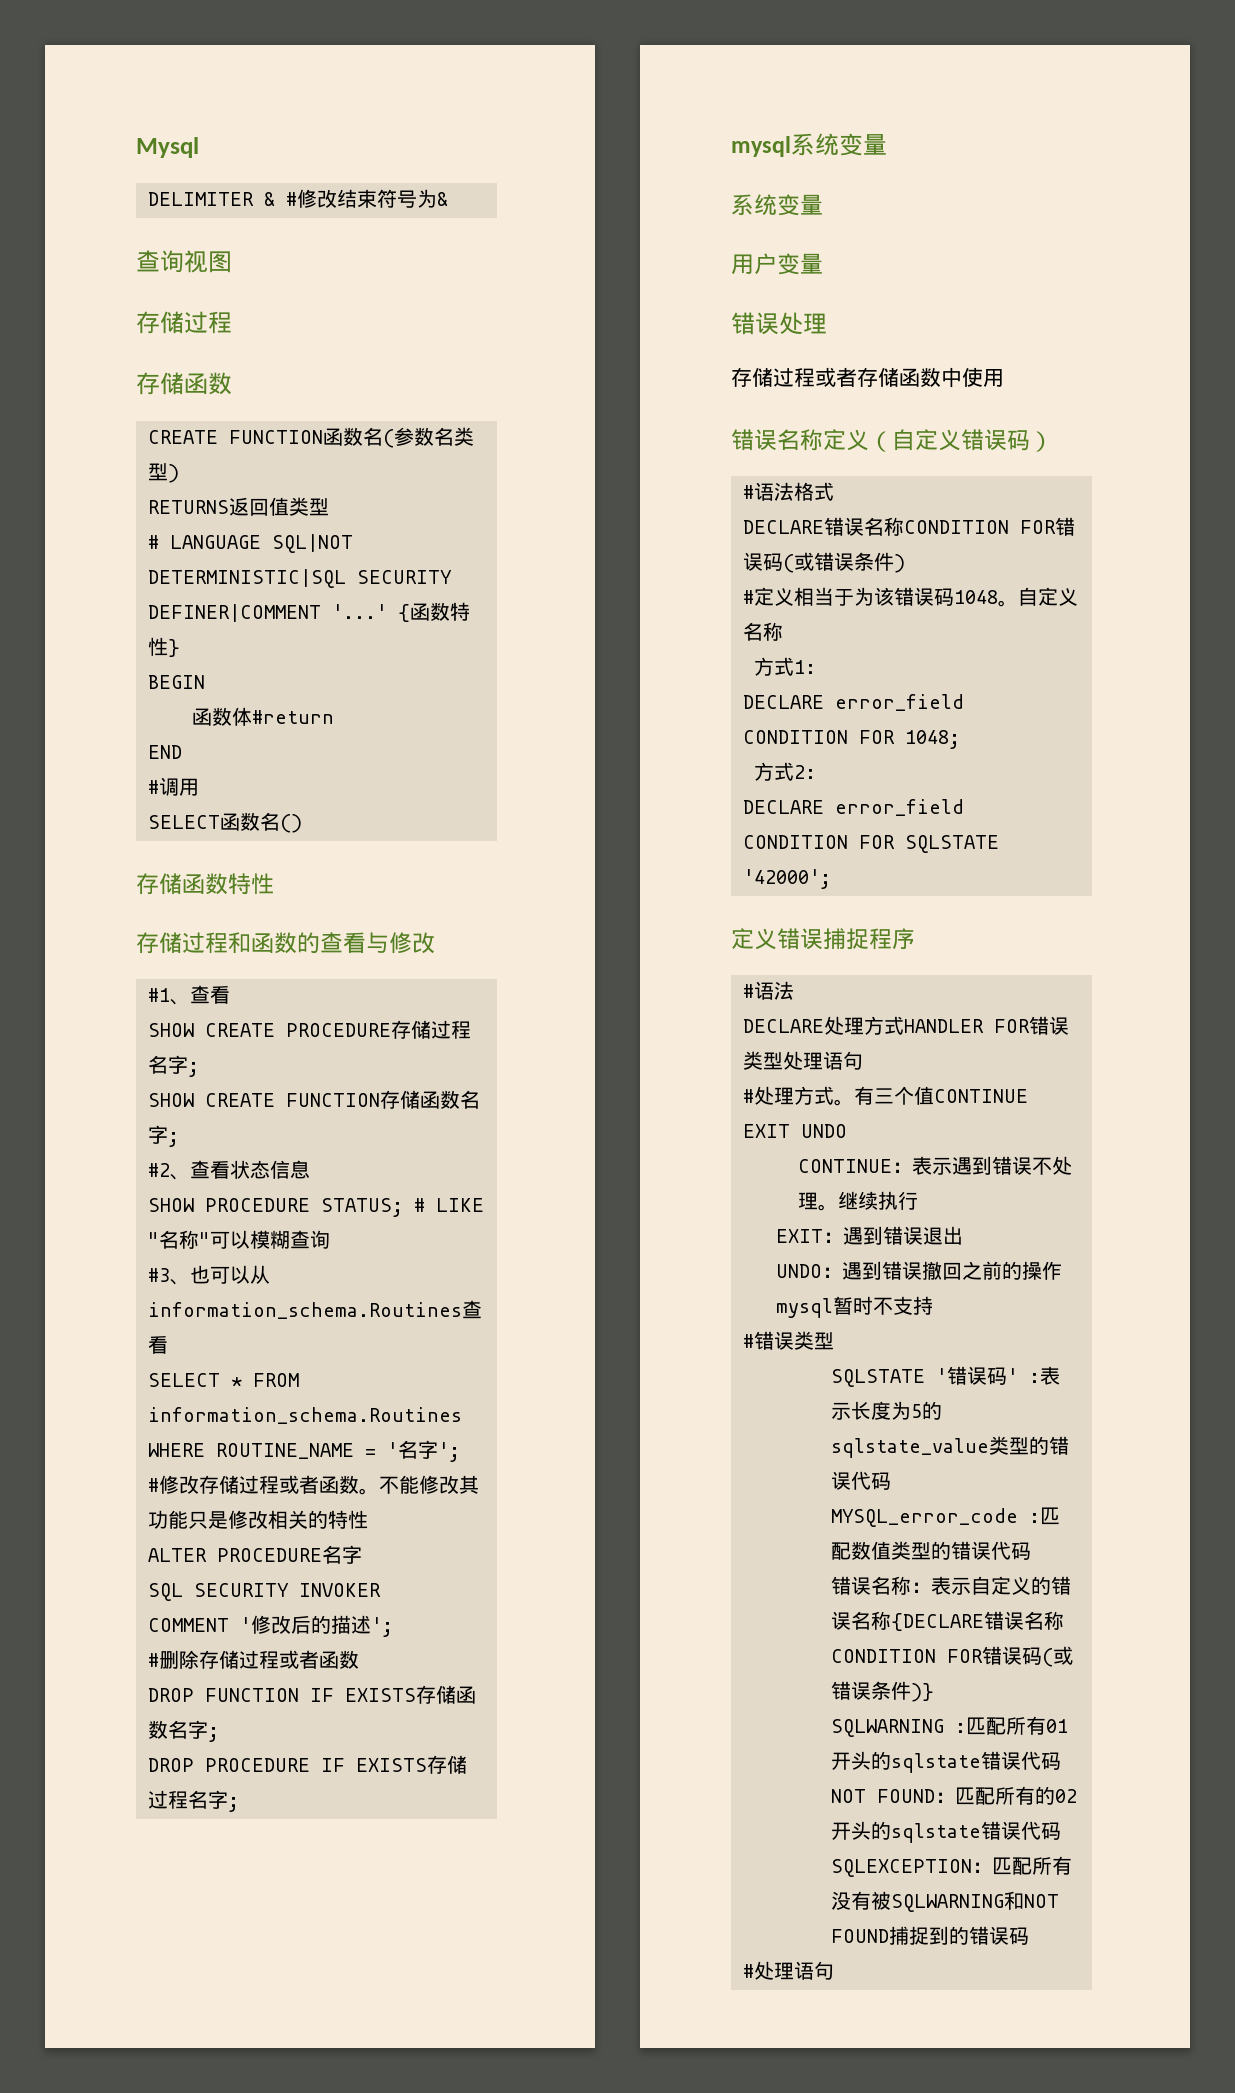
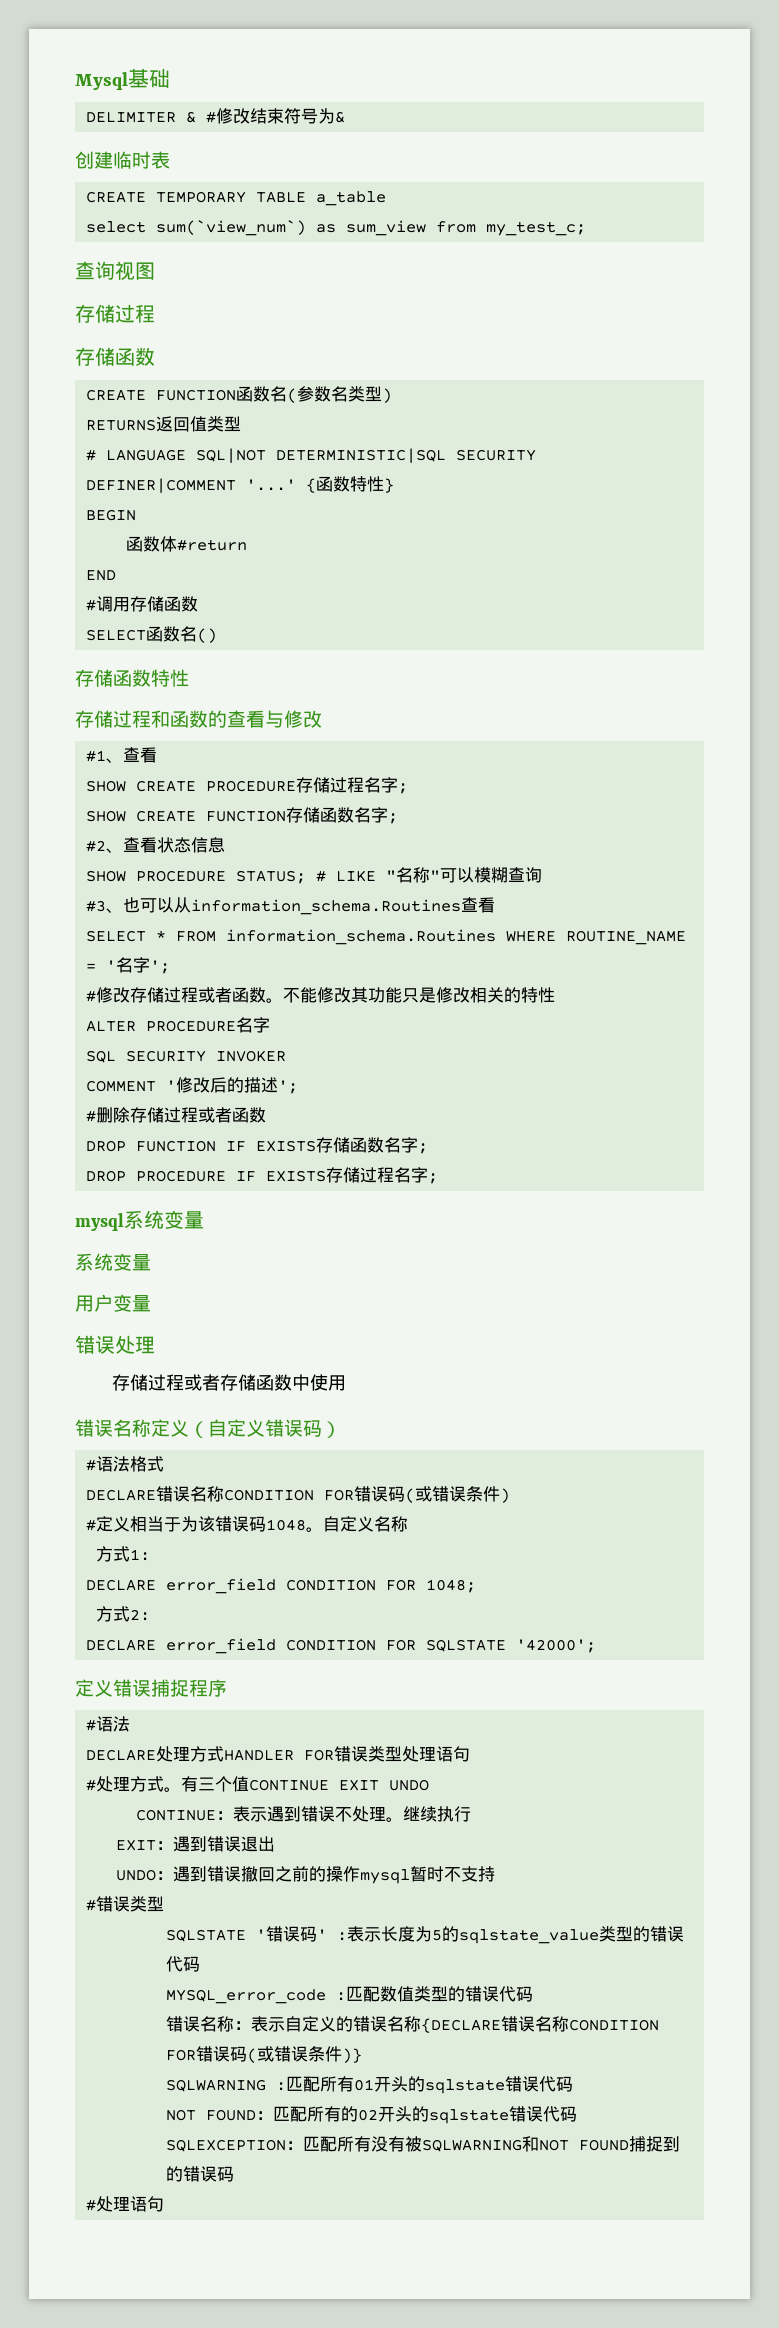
(199, 147) none -> [128,69,170,88] 基础
(449, 199) none -> [75,151,170,169] [85,191,386,206] [85,220,586,236] // 创建临时表 // CREATE TEMPORARY TABLE a_table // select sum(`view_num`) as sum_view from my_test_c;
(200, 787) none -> [129,596,198,612] 存储函数

